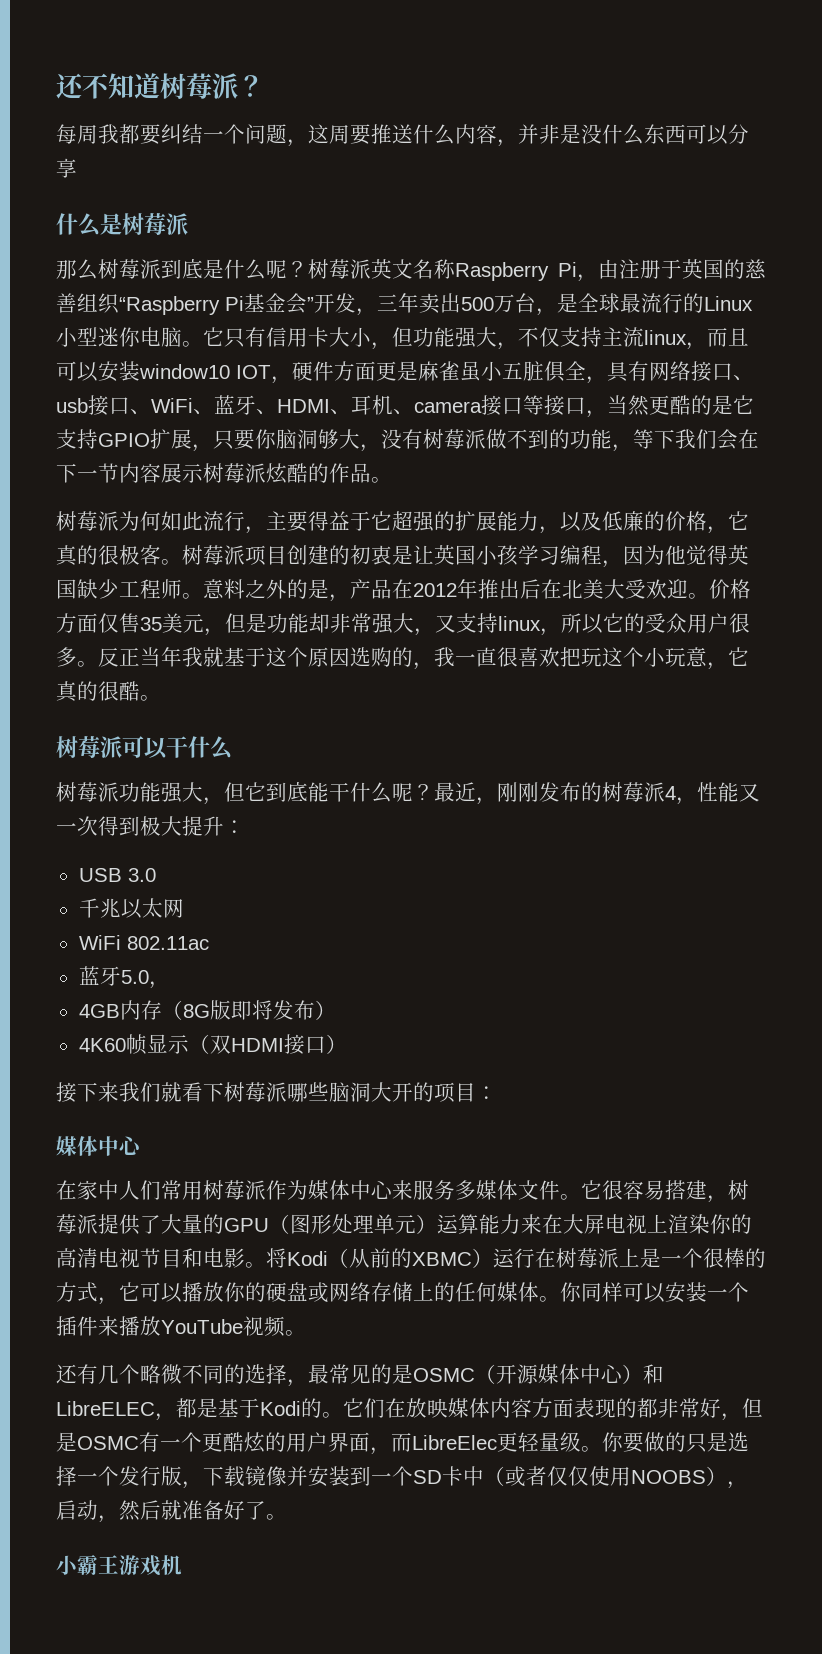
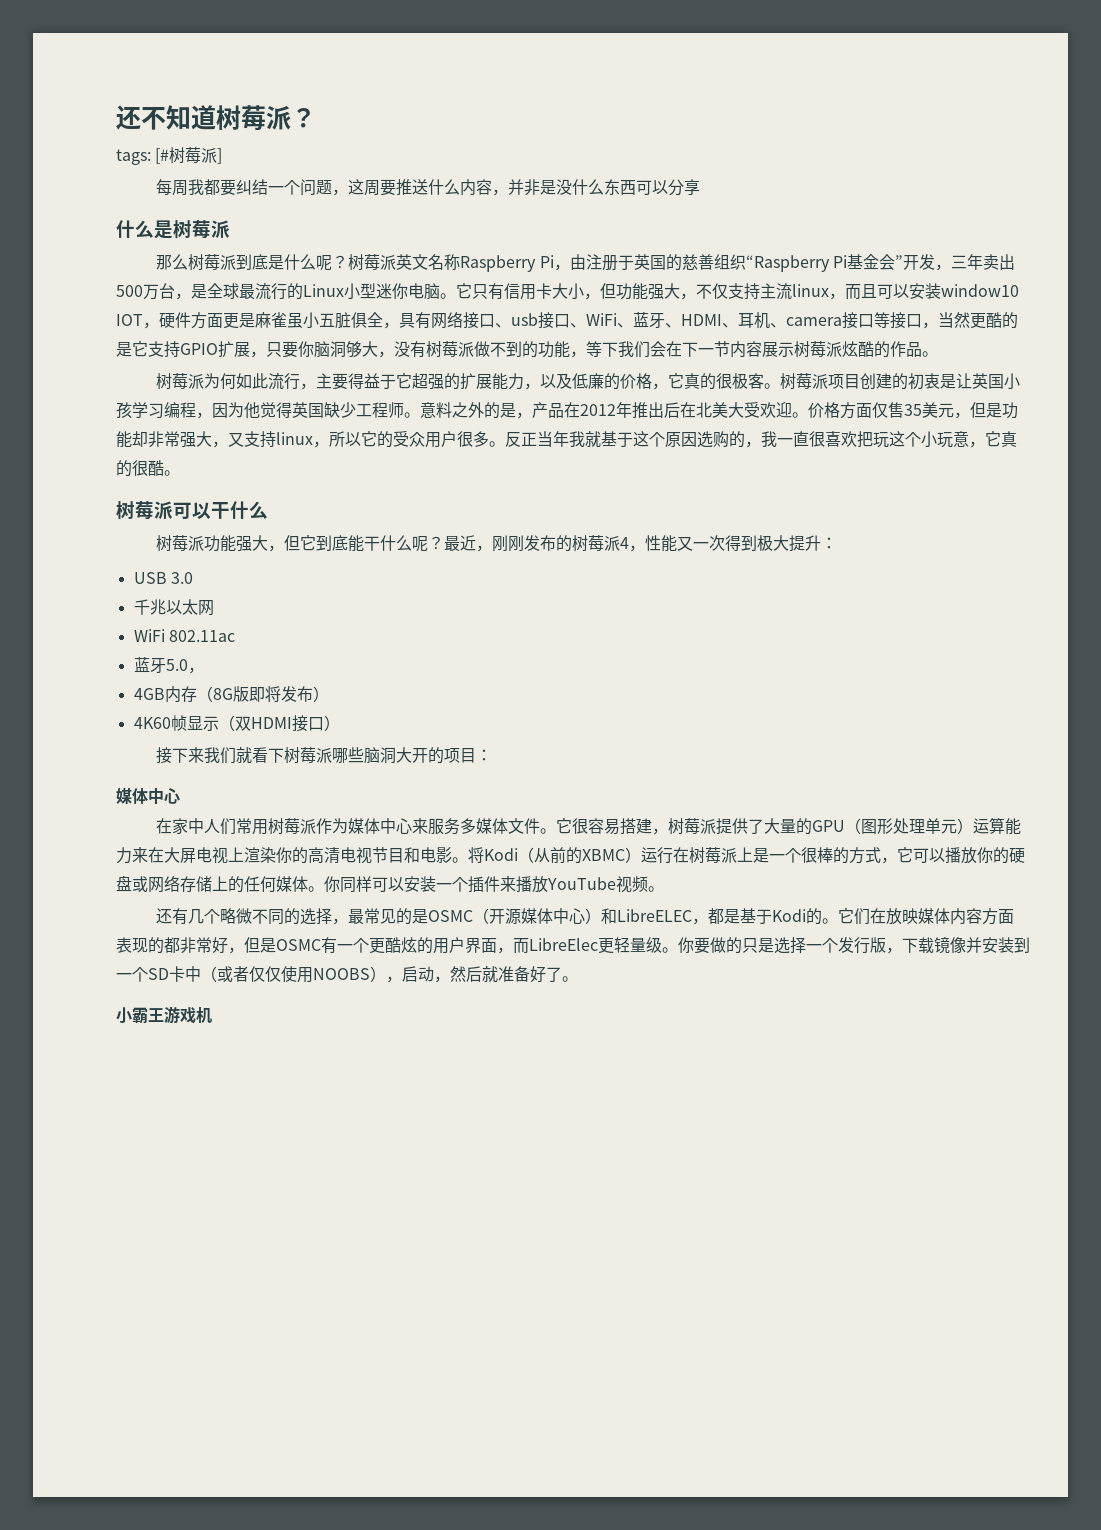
(264, 86) none -> [116,147,223,165] // tags: [#树莓派]

